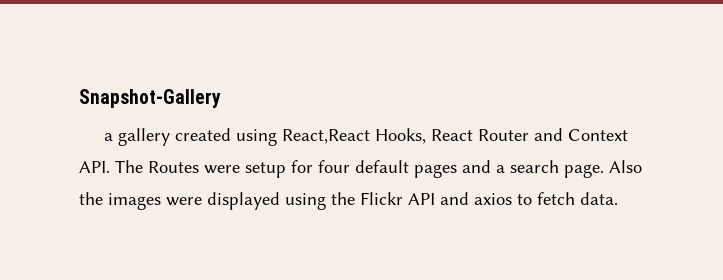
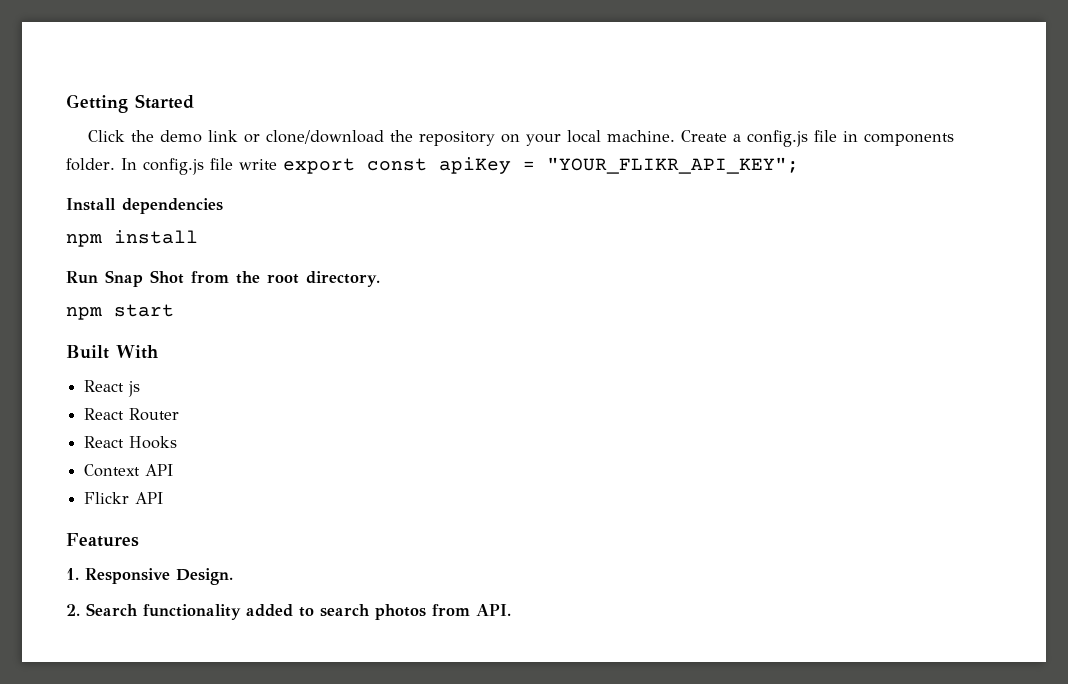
[79,89,221,108] [103,128,628,146] [79,160,642,178] [79,192,618,210] Snapshot-Gallery // a gallery created using React,React Hooks, React Router and Context API. The Routes were setup for four default pages and a search page. Also the images were displayed using the Flickr API and axios to fetch data. -> [66,94,194,113] [88,130,955,147] [66,157,799,175] [66,198,223,214] [66,230,198,247] [66,270,380,287] [66,304,174,320] [66,345,158,359] [84,380,141,397] [84,408,180,421] [84,436,178,449] [84,464,174,477] [84,492,164,504] [66,533,139,547] [66,568,233,585] [66,603,511,620] Getting Started // Click the demo link or clone/download the repository on your local machine. Create a config.js file in components folder. In config.js file write export const apiKey = "YOUR_FLIKR_API_KEY"; // Install dependencies // npm install // Run Snap Shot from the root directory. // npm start // Built With // React js // React Router // React Hooks // Context API // Flickr API // Features // 1. Responsive Design. // 2. Search functionality added to search photos from API.

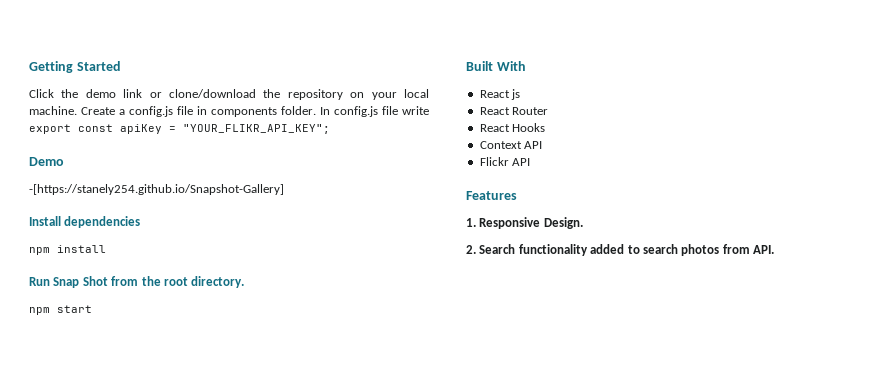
(799, 165) none -> [29,157,64,166] [29,184,284,195] // Demo // -[https://stanely254.github.io/Snapshot-Gallery]

